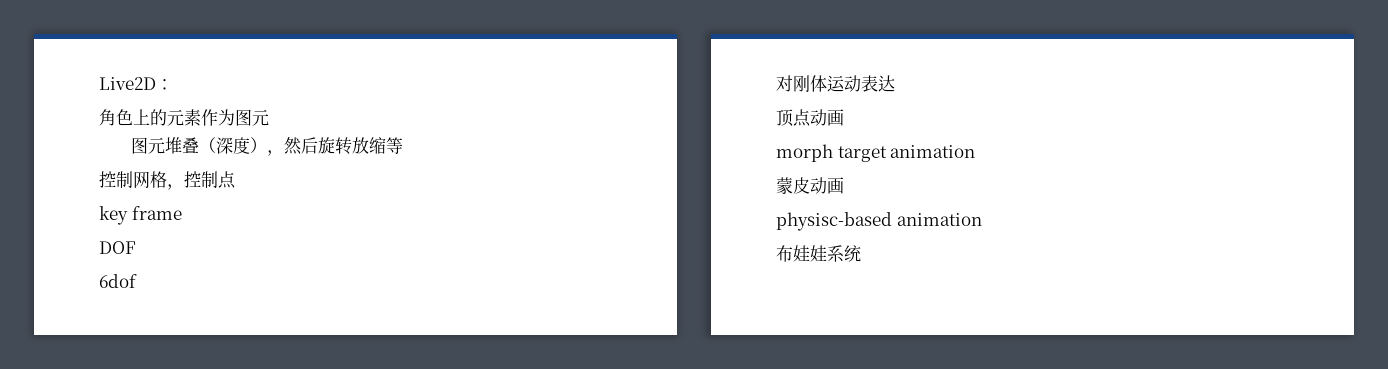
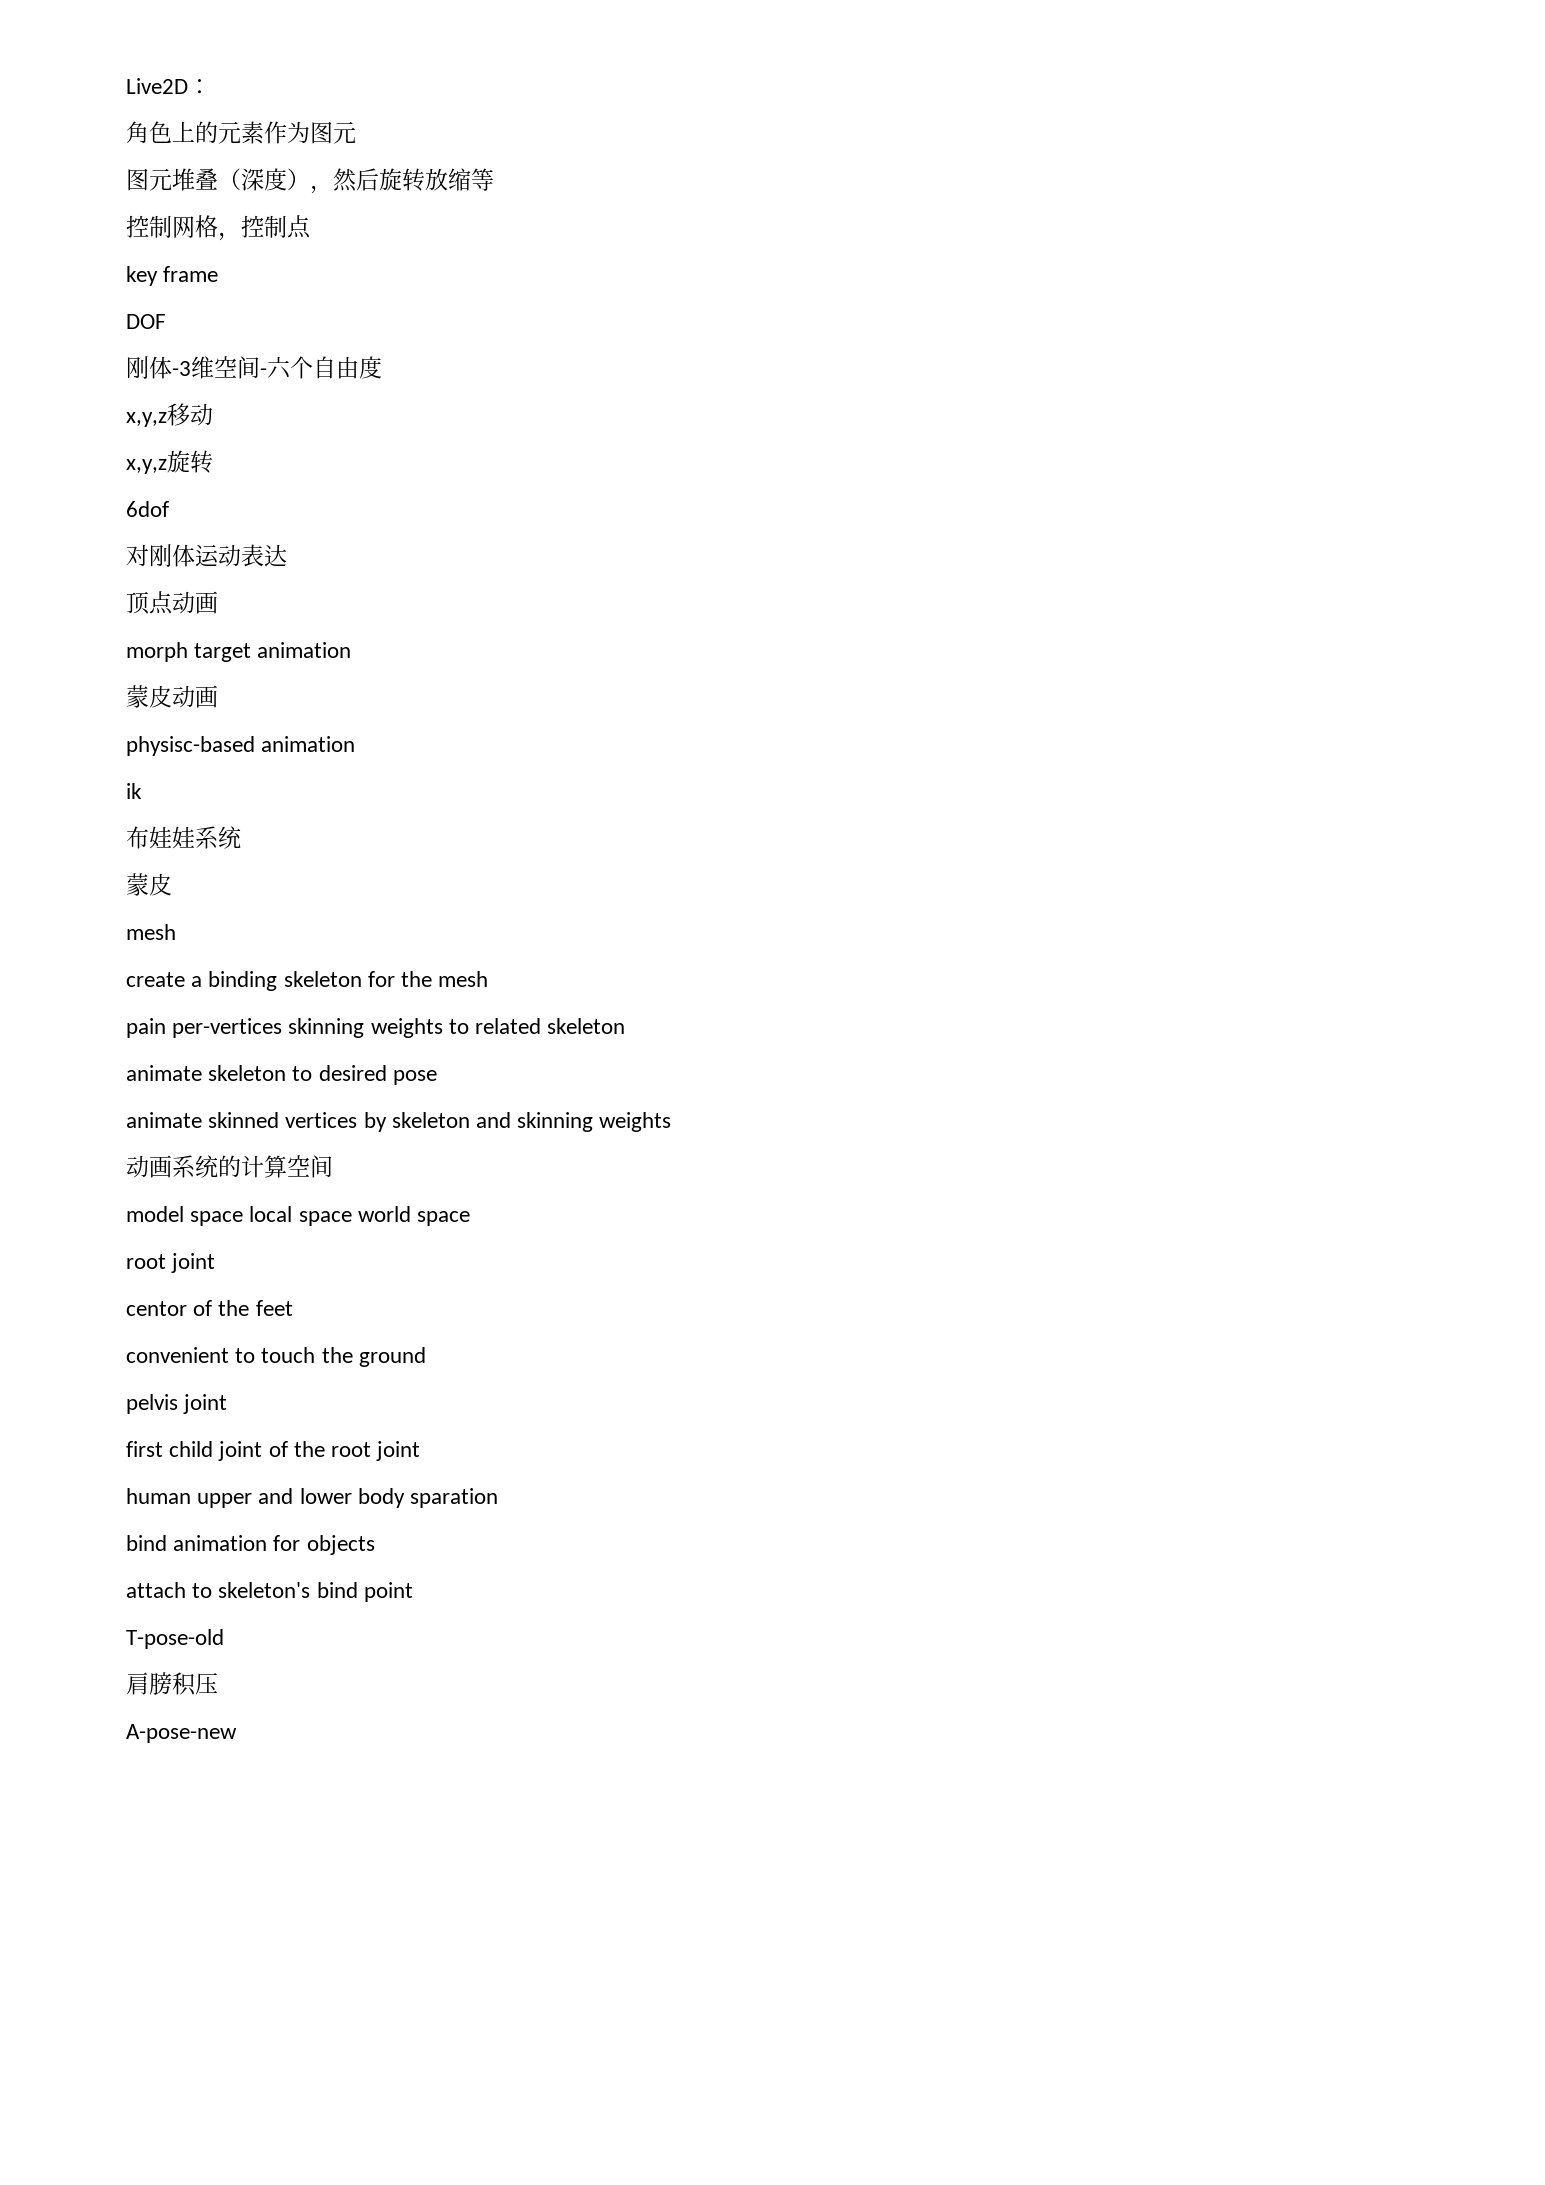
(136, 247) none -> [126,356,382,379] [126,403,213,427] [126,450,213,474] // 刚体-3维空间-六个自由度 // x,y,z移动 // x,y,z旋转
(982, 219) none -> [126,783,142,799] // ik
(861, 253) none -> [126,873,172,896] [126,924,176,940] [126,971,489,991] [126,1018,626,1038] [126,1065,437,1085] [126,1112,672,1132] [126,1155,333,1178] [126,1206,471,1226] [126,1253,216,1273] [126,1300,293,1316] [126,1347,426,1367] [126,1394,228,1414] [126,1441,421,1461] [126,1488,499,1508] [126,1535,375,1555] [126,1582,413,1602] [126,1629,224,1649] [126,1672,218,1696] [126,1724,237,1743] // 蒙皮 // mesh // create a binding skeleton for the mesh // pain per-vertices skinning weights to related skeleton // animate skeleton to desired pose // animate skinned vertices by skeleton and skinning weights // 动画系统的计算空间 // model space local space world space // root joint // centor of the feet // convenient to touch the ground // pelvis joint // first child joint of the root joint // human upper and lower body sparation // bind animation for objects // attach to skeleton's bind point // T-pose-old // 肩膀积压 // A-pose-new

